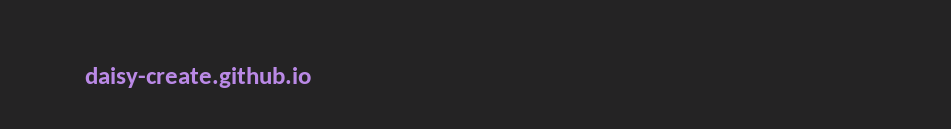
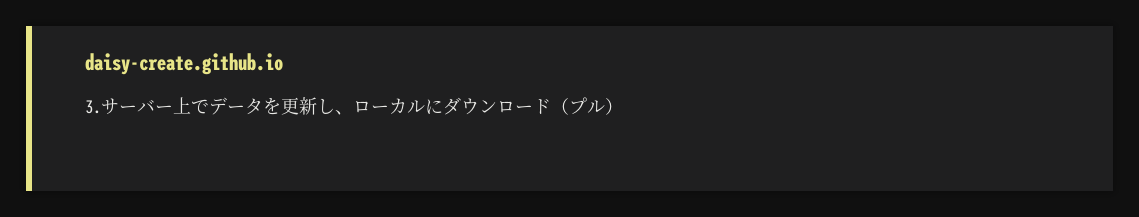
(311, 77) none -> [85,97,623,115] // 3.サーバー上でデータを更新し、ローカルにダウンロード（プル）

